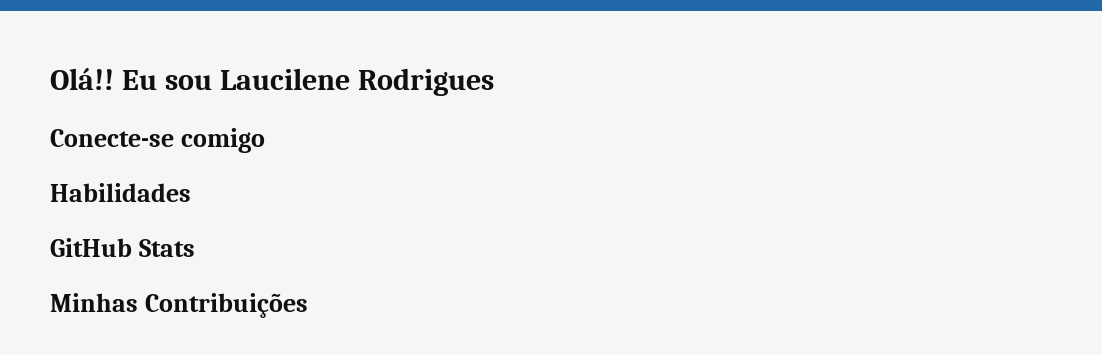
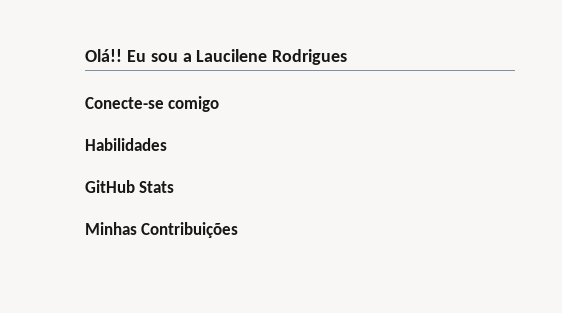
(212, 82) none -> [182,53,192,62] a

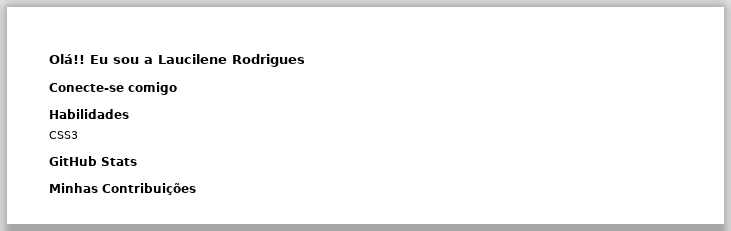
(167, 144) none -> [49,131,78,139] // CSS3

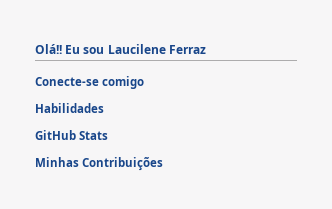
[144,54,305,67] a Laucilene Rodrigues -> [107,44,206,54] Laucilene Ferraz
[49,131,78,139] // CSS3 -> (104, 108) none

